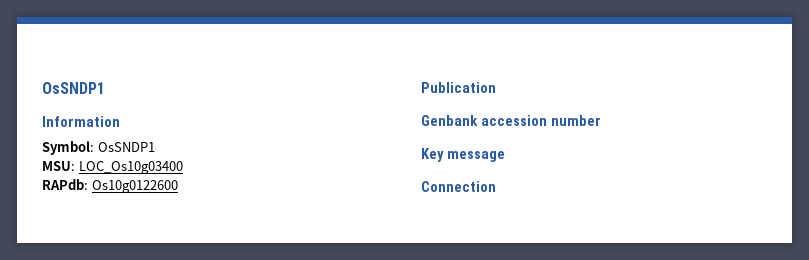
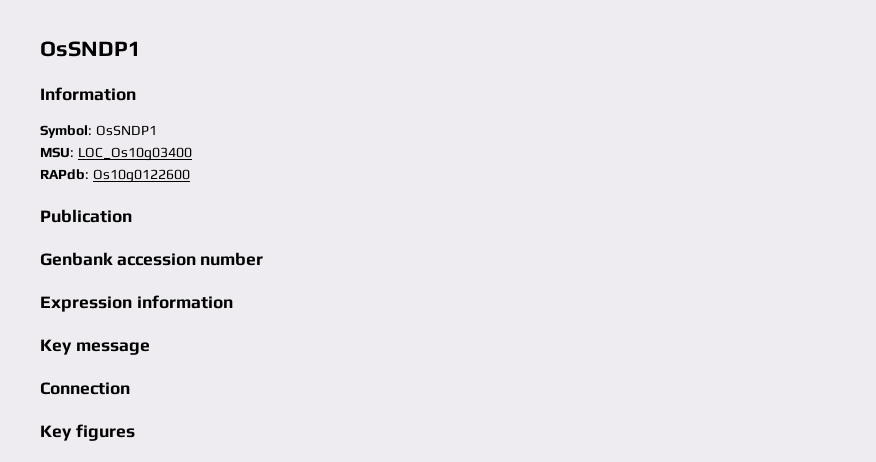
(601, 120) none -> [40,295,233,312] // Expression information
(496, 186) none -> [40,424,135,441] // Key figures

